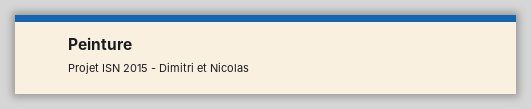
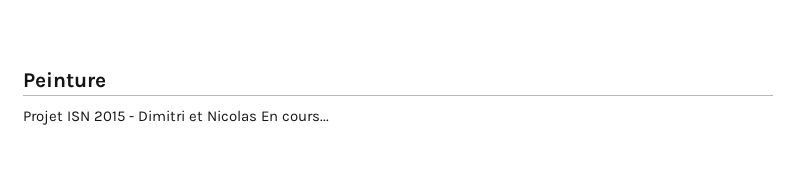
(249, 67) none -> [261,111,330,122] En cours...

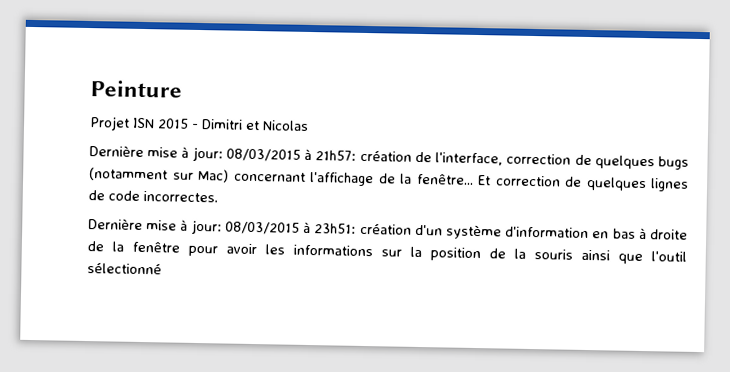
[261,111,330,122] En cours... -> [89,145,689,170] [89,167,689,192] [88,190,218,203] [88,218,688,240] [87,240,687,265] [87,262,162,275] // Dernière mise à jour: 08/03/2015 à 21h57: création de l'interface, correction de quelques bugs (notamment sur Mac) concernant l'affichage de la fenêtre... Et correction de quelques lignes de code incorrectes. // Dernière mise à jour: 08/03/2015 à 23h51: création d'un système d'information en bas à droite de la fenêtre pour avoir les informations sur la position de la souris ainsi que l'outil sélectionné

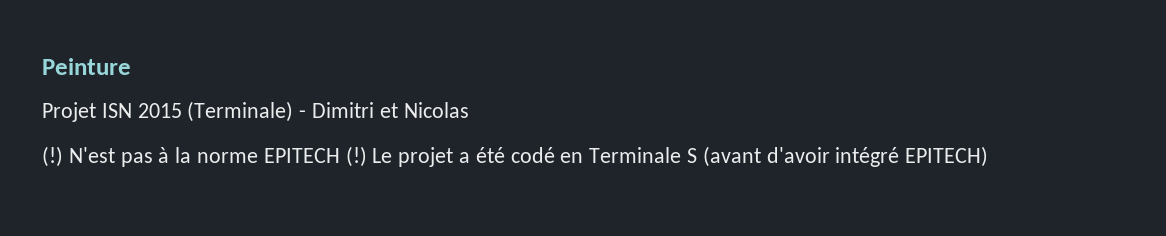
(189, 123) none -> [187,101,294,122] (Terminale)
[89,145,689,170] [89,167,689,192] [88,190,218,203] [88,218,688,240] [87,240,687,265] [87,262,162,275] Dernière mise à jour: 08/03/2015 à 21h57: création de l'interface, correction de quelques bugs (notamment sur Mac) concernant l'affichage de la fenêtre... Et correction de quelques lignes de code incorrectes. // Dernière mise à jour: 08/03/2015 à 23h51: création d'un système d'information en bas à droite de la fenêtre pour avoir les informations sur la position de la souris ainsi que l'outil sélectionné -> [42,146,989,167] (!) N'est pas à la norme EPITECH (!) Le projet a été codé en Terminale S (avant d'avoir intégré EPITECH)

